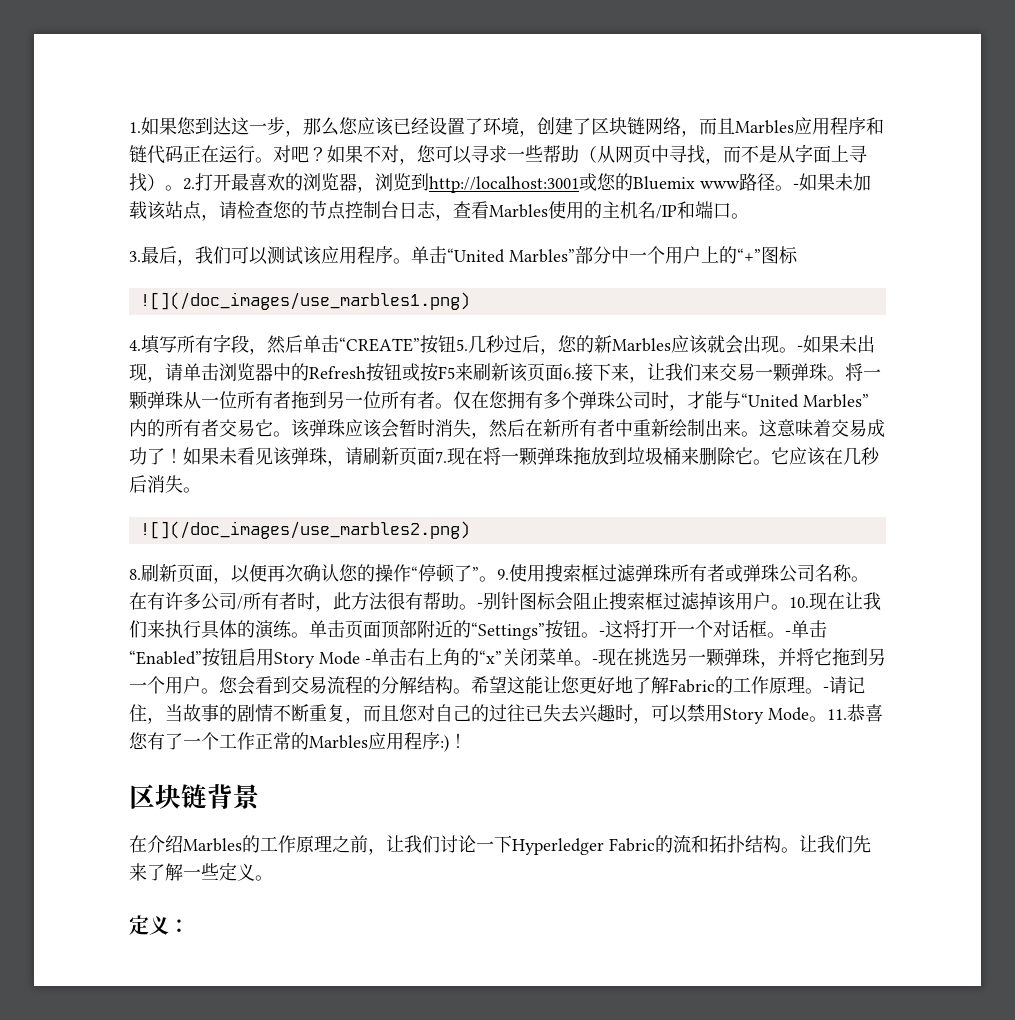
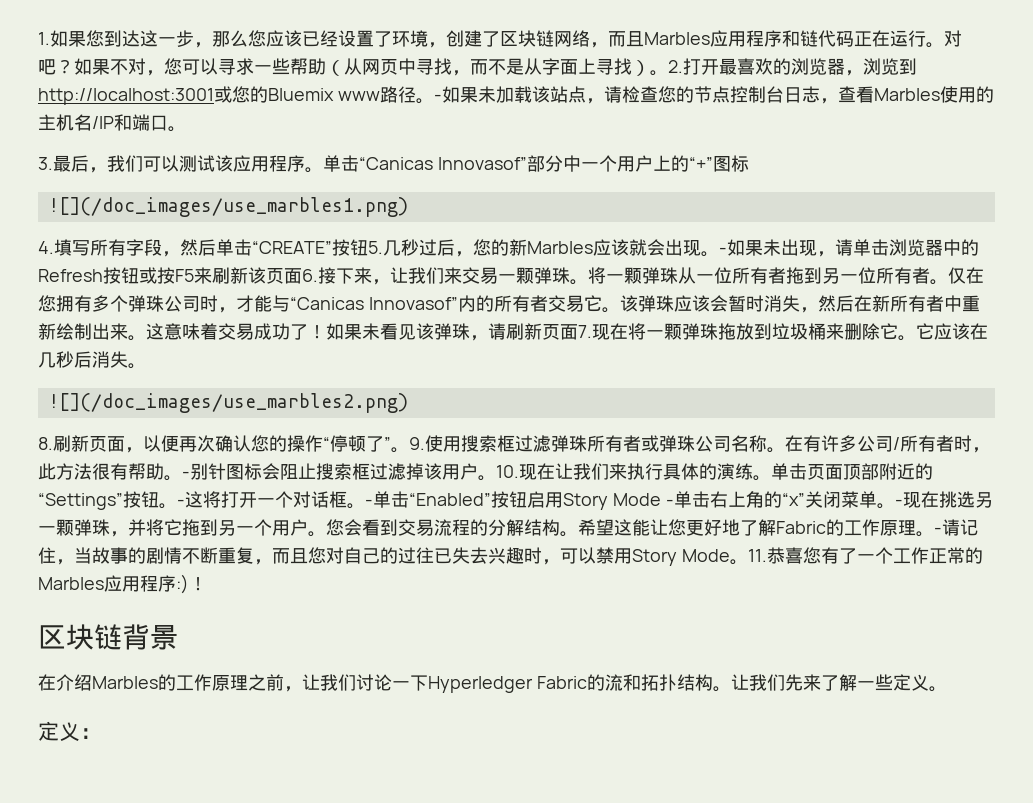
[447,248,575,263] “United Marbles” -> [359,157,527,170] “Canicas Innovasof”
[741,393,869,408] “United Marbles” -> [290,297,458,310] “Canicas Innovasof”

